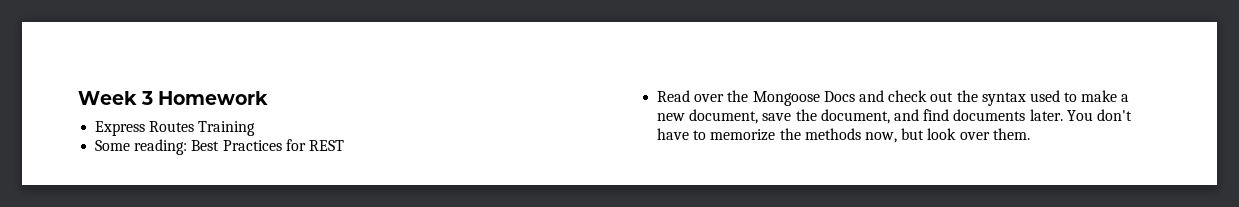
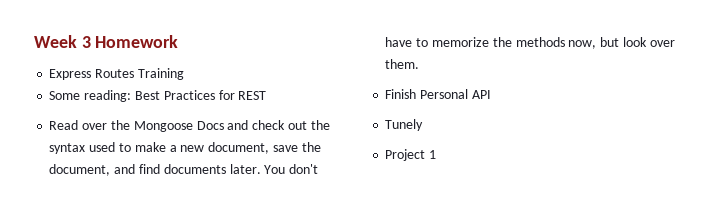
(1030, 134) none -> [385,89,491,99] [385,119,424,131] [385,149,437,161] // Finish Personal API // Tunely // Project 1

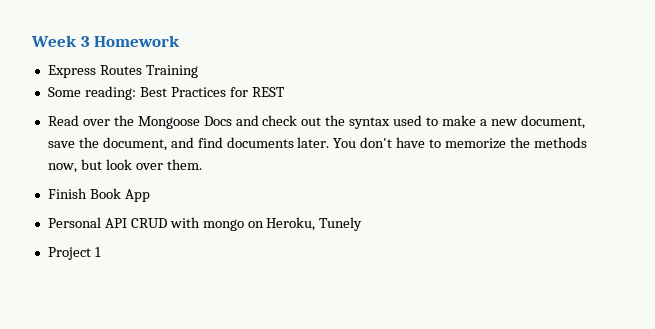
(417, 94) none -> [89,188,150,202] Book App //
(491, 94) // -> [130,217,316,231] CRUD with mongo on Heroku,

